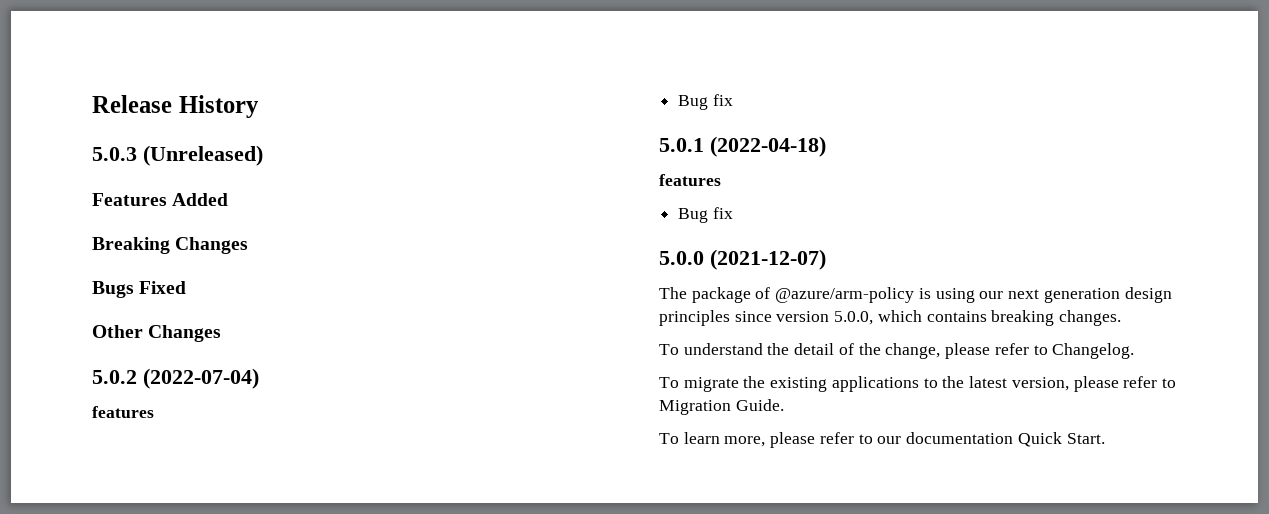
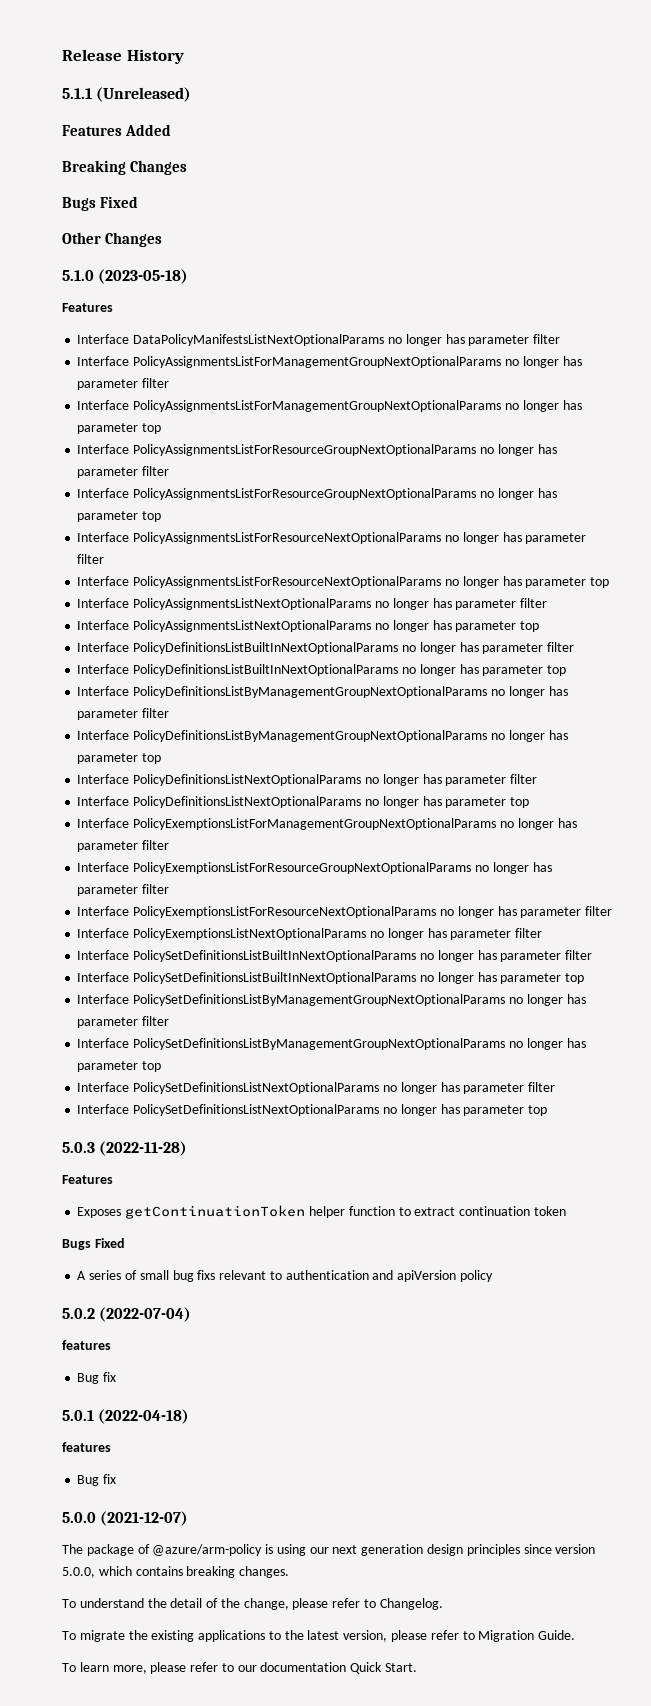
[92,147,137,161] 5.0.3 -> [62,88,92,99] 5.1.1
(222, 333) none -> [62,269,189,284] [62,303,113,312] [77,334,561,346] [77,356,582,368] [77,378,170,390] [77,400,582,412] [77,423,162,434] [77,444,557,456] [77,466,170,478] [77,488,557,500] [77,511,162,522] [77,532,587,544] [77,554,105,564] [77,576,610,588] [77,598,548,610] [77,620,540,632] [77,642,575,654] [77,664,567,676] [77,686,568,698] [77,708,170,720] [77,730,568,742] [77,753,162,764] [77,774,538,786] [77,796,530,808] [77,818,577,830] [77,840,170,852] [77,862,552,874] [77,884,170,896] [77,906,613,918] [77,928,543,940] [77,950,593,962] [77,972,585,984] [77,994,586,1006] [77,1016,170,1028] [77,1038,586,1050] [77,1061,162,1072] [77,1082,556,1094] [77,1104,548,1116] [62,1141,188,1156] [62,1175,113,1184] [77,1205,566,1219] [62,1238,125,1250] [77,1270,493,1282] // 5.1.0 (2023-05-18) // Features // Interface DataPolicyManifestsListNextOptionalParams no longer has parameter filter // Interface PolicyAssignmentsListForManagementGroupNextOptionalParams no longer has parameter filter // Interface PolicyAssignmentsListForManagementGroupNextOptionalParams no longer has parameter top // Interface PolicyAssignmentsListForResourceGroupNextOptionalParams no longer has parameter filter // Interface PolicyAssignmentsListForResourceGroupNextOptionalParams no longer has parameter top // Interface PolicyAssignmentsListForResourceNextOptionalParams no longer has parameter filter // Interface PolicyAssignmentsListForResourceNextOptionalParams no longer has parameter top // Interface PolicyAssignmentsListNextOptionalParams no longer has parameter filter // Interface PolicyAssignmentsListNextOptionalParams no longer has parameter top // Interface PolicyDefinitionsListBuiltInNextOptionalParams no longer has parameter filter // Interface PolicyDefinitionsListBuiltInNextOptionalParams no longer has parameter top // Interface PolicyDefinitionsListByManagementGroupNextOptionalParams no longer has parameter filter // Interface PolicyDefinitionsListByManagementGroupNextOptionalParams no longer has parameter top // Interface PolicyDefinitionsListNextOptionalParams no longer has parameter filter // Interface PolicyDefinitionsListNextOptionalParams no longer has parameter top // Interface PolicyExemptionsListForManagementGroupNextOptionalParams no longer has parameter filter // Interface PolicyExemptionsListForResourceGroupNextOptionalParams no longer has parameter filter // Interface PolicyExemptionsListForResourceNextOptionalParams no longer has parameter filter // Interface PolicyExemptionsListNextOptionalParams no longer has parameter filter // Interface PolicySetDefinitionsListBuiltInNextOptionalParams no longer has parameter filter // Interface PolicySetDefinitionsListBuiltInNextOptionalParams no longer has parameter top // Interface PolicySetDefinitionsListByManagementGroupNextOptionalParams no longer has parameter filter // Interface PolicySetDefinitionsListByManagementGroupNextOptionalParams no longer has parameter top // Interface PolicySetDefinitionsListNextOptionalParams no longer has parameter filter // Interface PolicySetDefinitionsListNextOptionalParams no longer has parameter top // 5.0.3 (2022-11-28) // Features // Exposes getContinuationToken helper function to extract continuation token // Bugs Fixed // A series of small bug fixs relevant to authentication and apiVersion policy

